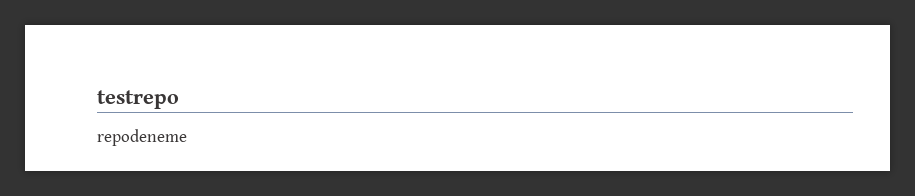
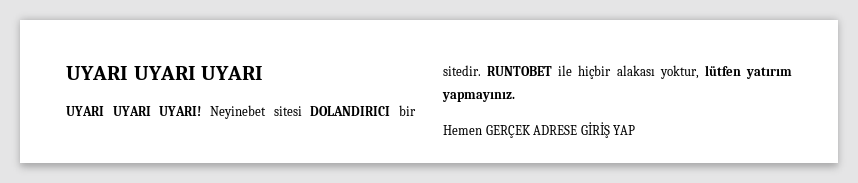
[97,90,179,109] [97,129,187,146] testrepo // repodeneme -> [66,66,264,80] [66,105,416,119] [443,65,792,79] [442,91,515,102] [443,122,636,138] UYARI UYARI UYARI // UYARI UYARI UYARI! Neyinebet sitesi DOLANDIRICI bir sitedir. RUNTOBET ile hiçbir alakası yoktur, lütfen yatırım yapmayınız. // Hemen GERÇEK ADRESE GİRİŞ YAP

